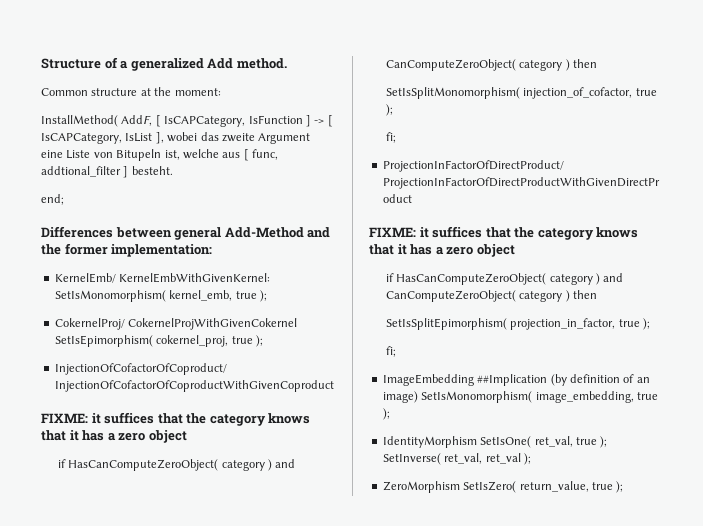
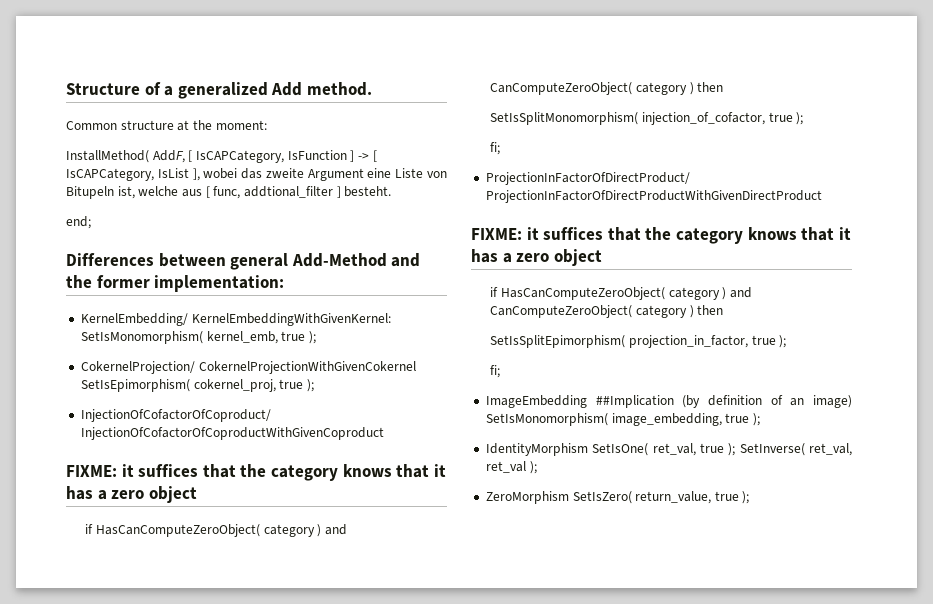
[54,273,271,283] KernelEmb/ KernelEmbWithGivenKernel: -> [80,313,391,326] KernelEmbedding/ KernelEmbeddingWithGivenKernel:
[54,318,298,330] CokernelProj/ CokernelProjWithGivenCokernel -> [80,361,416,374] CokernelProjection/ CokernelProjectionWithGivenCokernel

